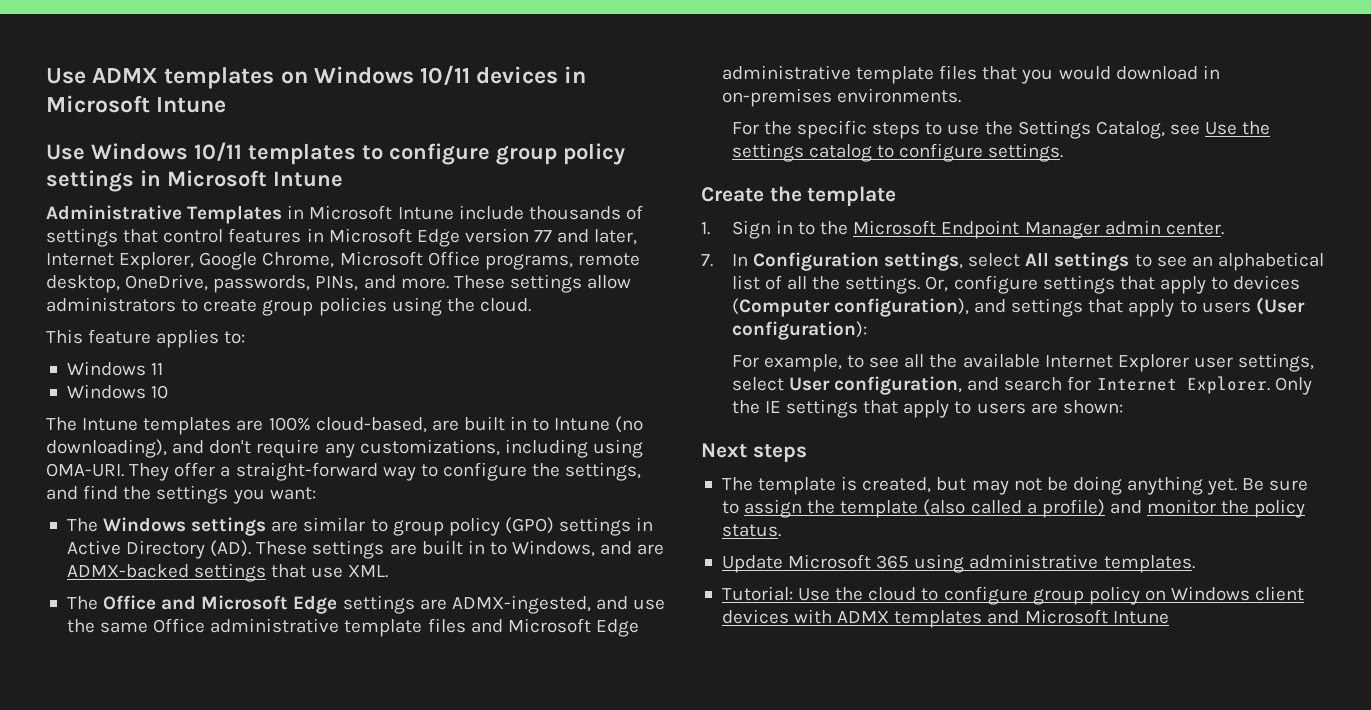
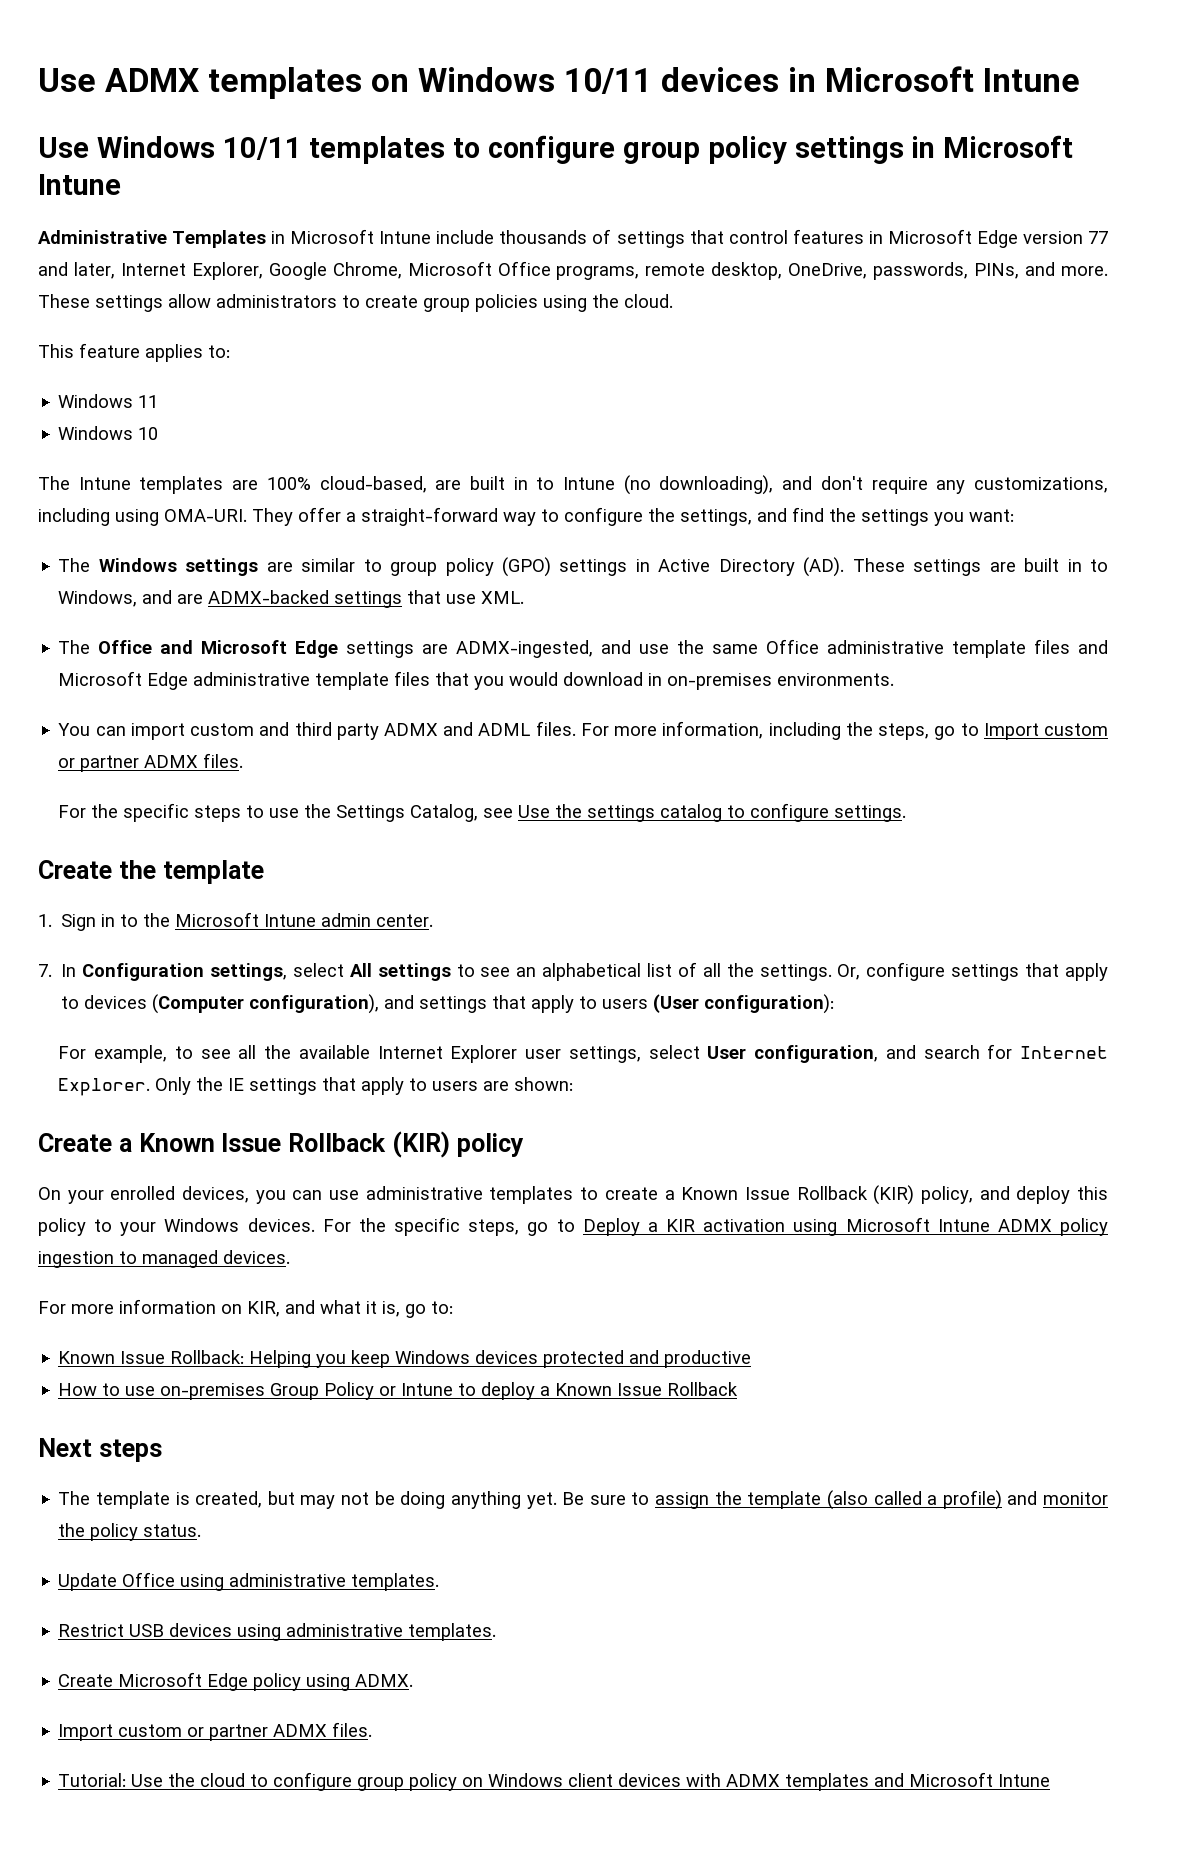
(962, 95) none -> [58,721,1108,740] [58,753,244,772] // You can import custom and third party ADMX and ADML files. For more information, including the steps, go to Import custom or partner ADMX files.
[941,220,1100,239] Endpoint Manager -> [264,914,317,927] Intune
(1123, 407) none -> [38,1131,524,1158] [38,1185,1109,1205] [38,1217,1108,1236] [38,1250,290,1268] [38,1299,453,1318] [58,1350,752,1368] [58,1382,739,1400] // Create a Known Issue Rollback (KIR) policy // On your enrolled devices, you can use administrative templates to create a Known Issue Rollback (KIR) policy, and deploy this policy to your Windows devices. For the specific steps, go to Deploy a KIR activation using Microsoft Intune ADMX policy ingestion to managed devices. // For more information on KIR, and what it is, go to: // Known Issue Rollback: Helping you keep Windows devices protected and productive // How to use on-premises Group Policy or Intune to deploy a Known Issue Rollback
[788,554,1195,573] Microsoft 365 using administrative templates. -> [122,1572,440,1591] [58,1623,497,1641] [58,1672,414,1691] [58,1722,373,1741] Office using administrative templates. // Restrict USB devices using administrative templates. // Create Microsoft Edge policy using ADMX. // Import custom or partner ADMX files.

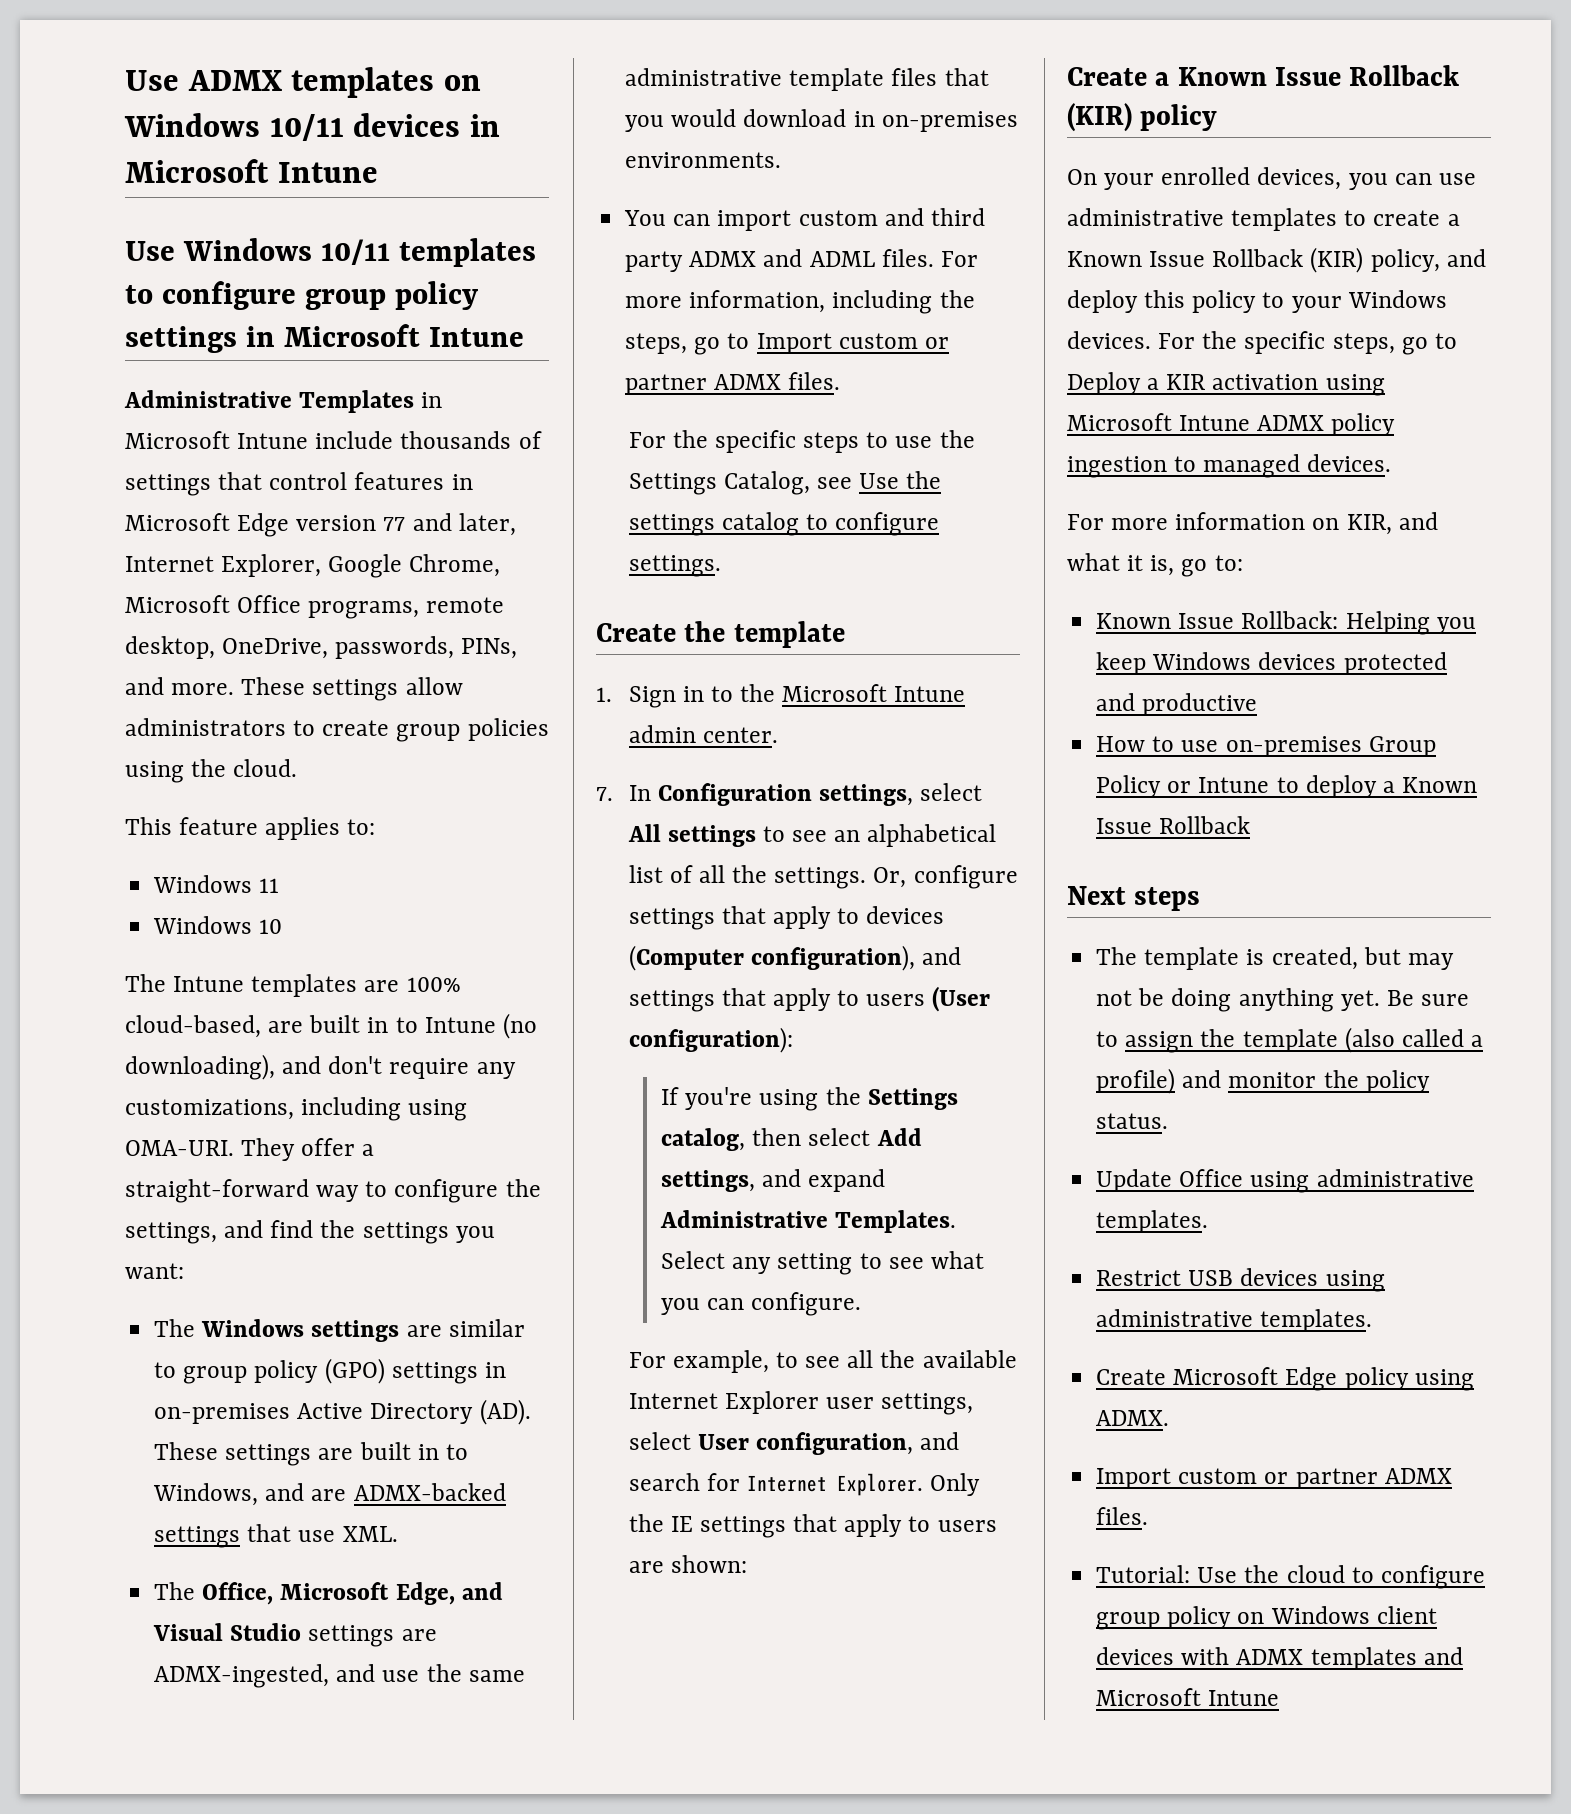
(650, 565) none -> [154,1403,291,1424] on-premises
[98,640,339,658] Office and Microsoft Edge -> [202,1582,503,1605] [153,1623,302,1641] Office, Microsoft Edge, and Visual Studio
[766,639,1108,658] [58,671,189,690] Office administrative template files and Microsoft Edge -> (525, 1676) none
(835, 1004) none -> [661,1087,958,1111] [661,1128,922,1151] [661,1169,886,1192] [660,1210,957,1233] [661,1251,984,1275] [661,1292,862,1316] // If you're using the Settings catalog, then select Add settings, and expand Administrative Templates. Select any setting to see what you can configure.

